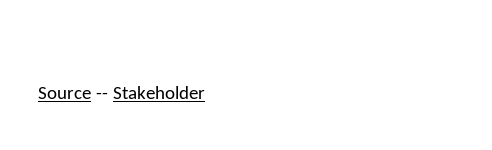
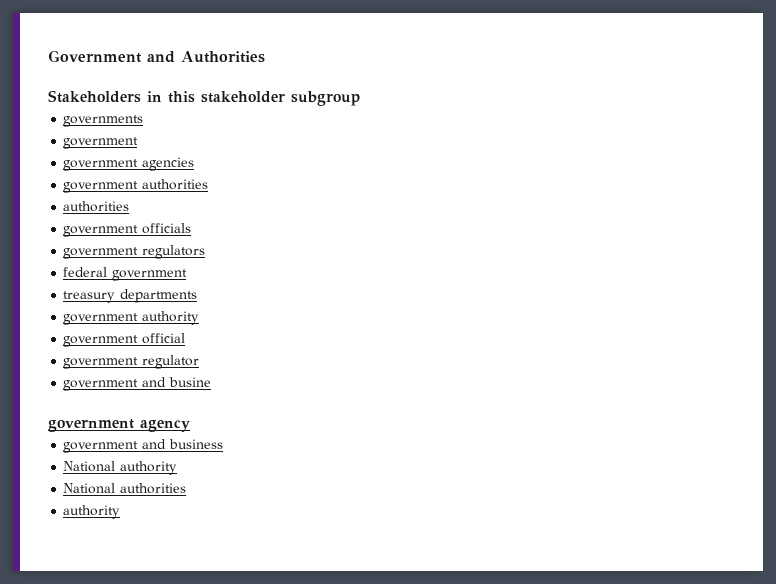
[38,86,205,99] Source -- Stakeholder -> [48,50,265,63] [48,90,360,106] [63,115,144,127] [63,137,139,149] [63,157,195,171] [63,179,209,193] [63,201,130,212] [63,223,192,237] [63,245,206,259] [63,267,188,281] [63,289,198,303] [63,311,200,325] [63,333,186,347] [63,355,200,369] [63,377,212,391] [48,419,190,432] [63,439,224,453] [63,461,178,475] [63,483,187,494] [63,505,121,519] Government and Authorities // Stakeholders in this stakeholder subgroup // governments // government // government agencies // government authorities // authorities // government officials // government regulators // federal government // treasury departments // government authority // government official // government regulator // government and busine // government agency // government and business // National authority // National authorities // authority

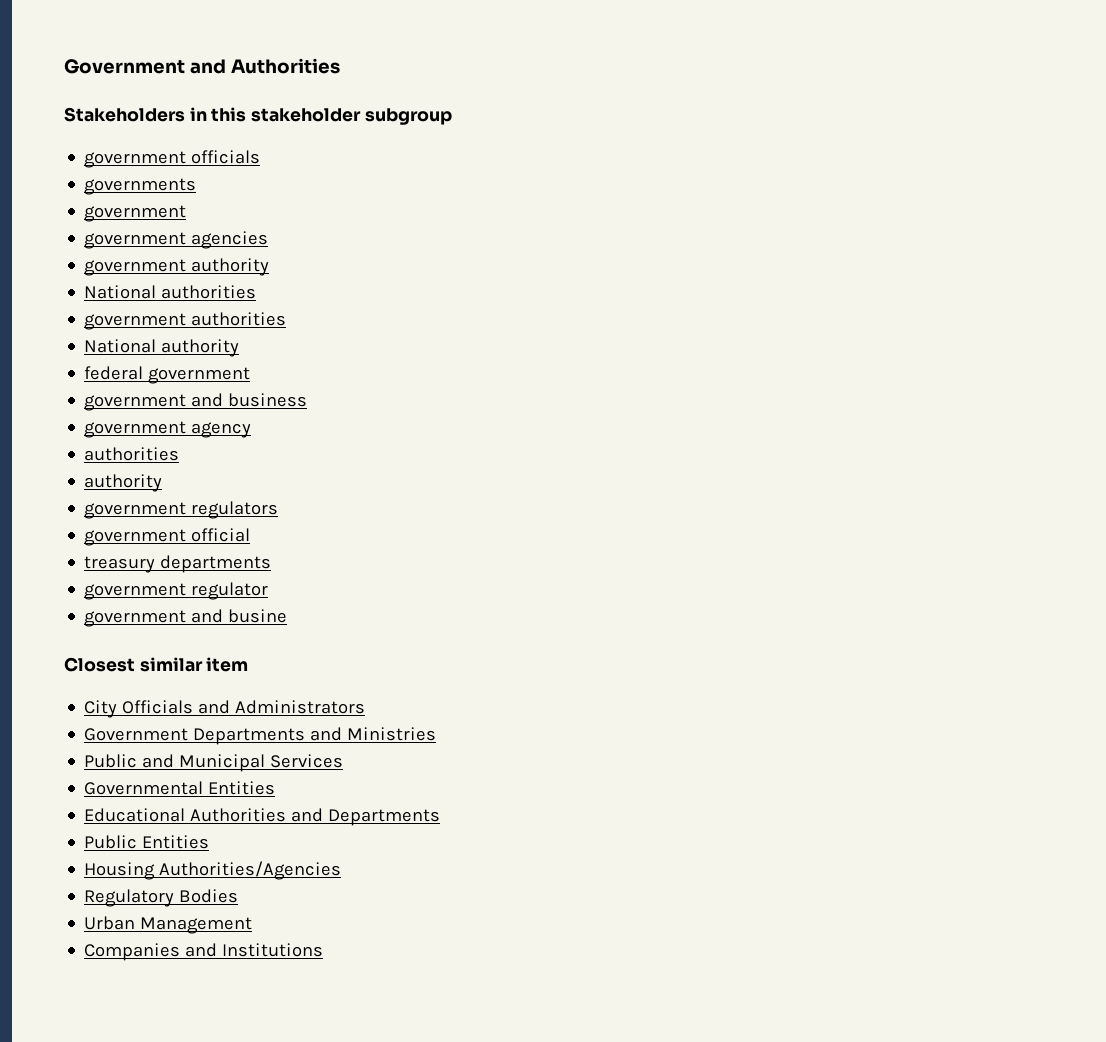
(360, 98) none -> [84,150,261,168] // government officials
[142,179,209,190] [63,201,130,212] [63,223,192,237] authorities // authorities // government officials -> [191,258,270,276] [84,285,257,299] [84,312,287,330] [84,339,240,357] [84,366,251,384] [84,393,308,411] [84,421,252,438] [84,447,180,461] [84,474,163,492] authority // National authorities // government authorities // National authority // federal government // government and business // government agency // authorities // authority
[63,267,188,281] federal government -> [84,528,251,546] government official
[63,311,200,325] [63,333,186,347] // government authority // government official -> (272, 564) none
[48,419,190,432] [63,439,224,453] [63,461,178,475] [63,483,187,494] [63,505,121,519] government agency // government and business // National authority // National authorities // authority -> [64,657,249,672] [84,700,366,718] [84,727,437,745] [84,754,344,772] [84,781,276,795] [84,808,441,826] [84,835,210,849] [84,861,342,880] [84,889,239,907] [84,916,253,934] [84,943,324,961] Closest similar item // City Officials and Administrators // Government Departments and Ministries // Public and Municipal Services // Governmental Entities // Educational Authorities and Departments // Public Entities // Housing Authorities/Agencies // Regulatory Bodies // Urban Management // Companies and Institutions

